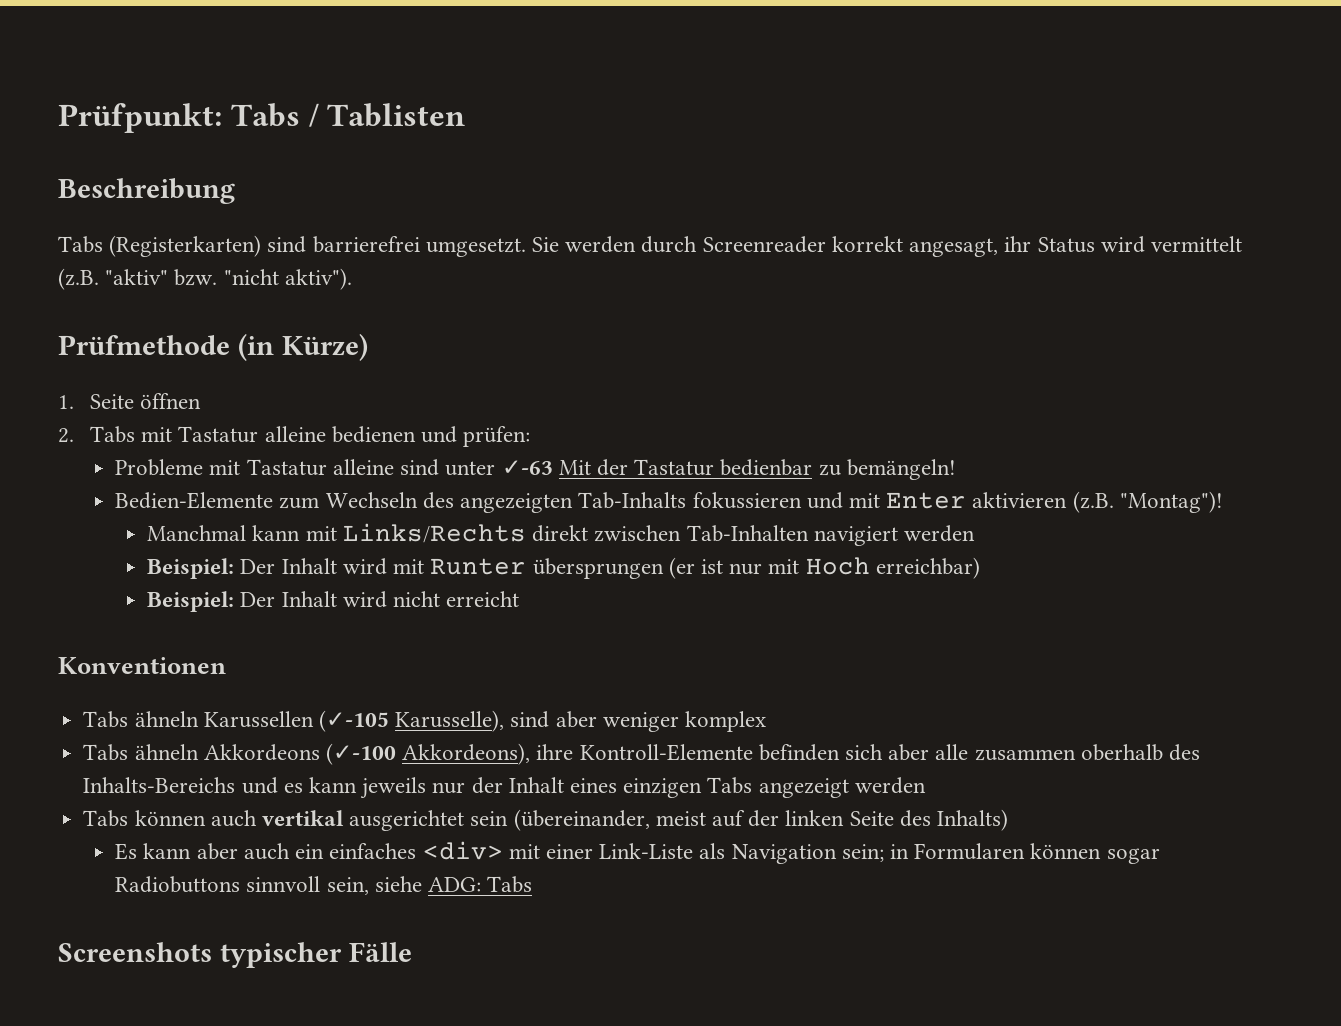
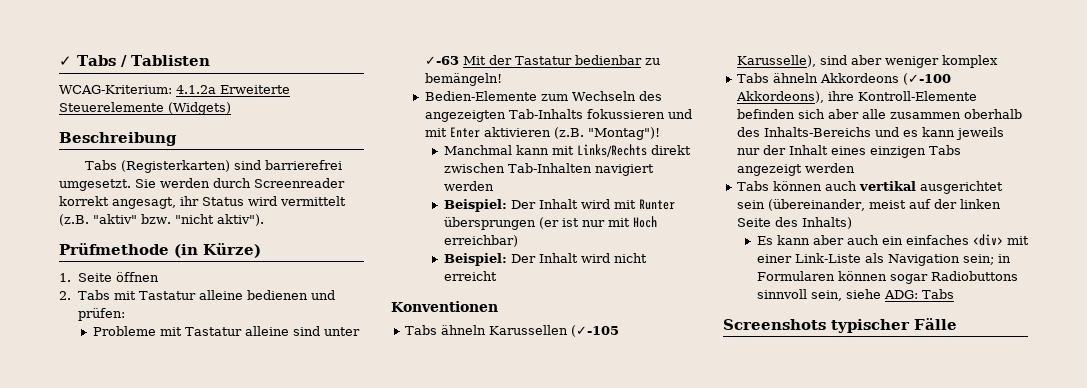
[58,103,222,133] Prüfpunkt: -> [59,56,72,66] ✓
(466, 115) none -> [59,85,290,94] [59,102,231,115] // WCAG-Kriterium: 4.1.2a Erweiterte Steuerelemente (Widgets)

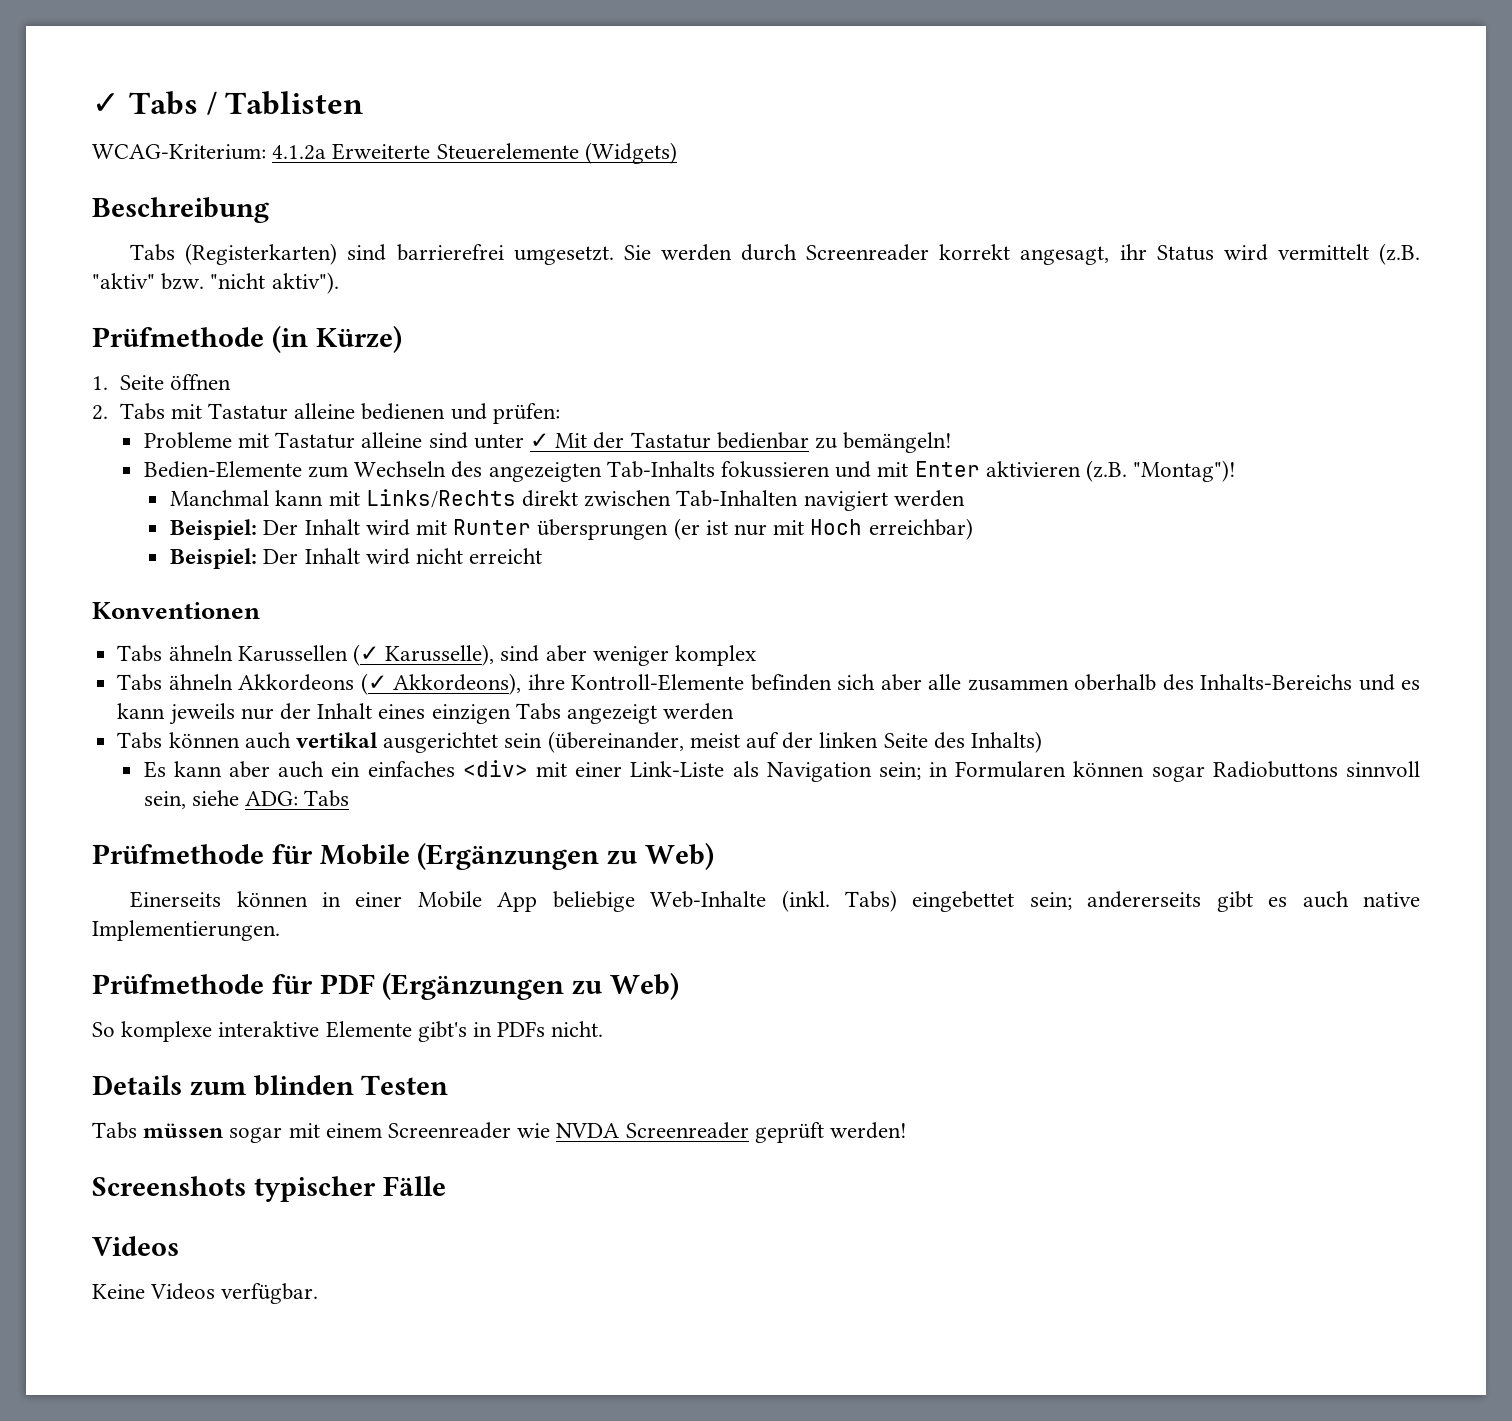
[424,56,459,65] ✓-63 -> [529,433,549,448] ✓
[571,325,620,337] (✓-105 -> [352,644,379,666] (✓
[903,73,952,85] (✓-100 -> [360,673,387,695] (✓
(954, 294) none -> [92,842,715,870] [130,890,1420,912] [92,920,280,941] [92,972,680,1000] [92,1021,604,1042] [92,1075,449,1096] [92,1122,908,1143] // Prüfmethode für Mobile (Ergänzungen zu Web) // Einerseits können in einer Mobile App beliebige Web-Inhalte (inkl. Tabs) eingebettet sein; andererseits gibt es auch native Implementierungen. // Prüfmethode für PDF (Ergänzungen zu Web) // So komplexe interaktive Elemente gibt's in PDFs nicht. // Details zum blinden Testen // Tabs müssen sogar mit einem Screenreader wie NVDA Screenreader geprüft werden!
(957, 324) none -> [92,1236,179,1256] [92,1283,319,1304] // Videos // Keine Videos verfügbar.

